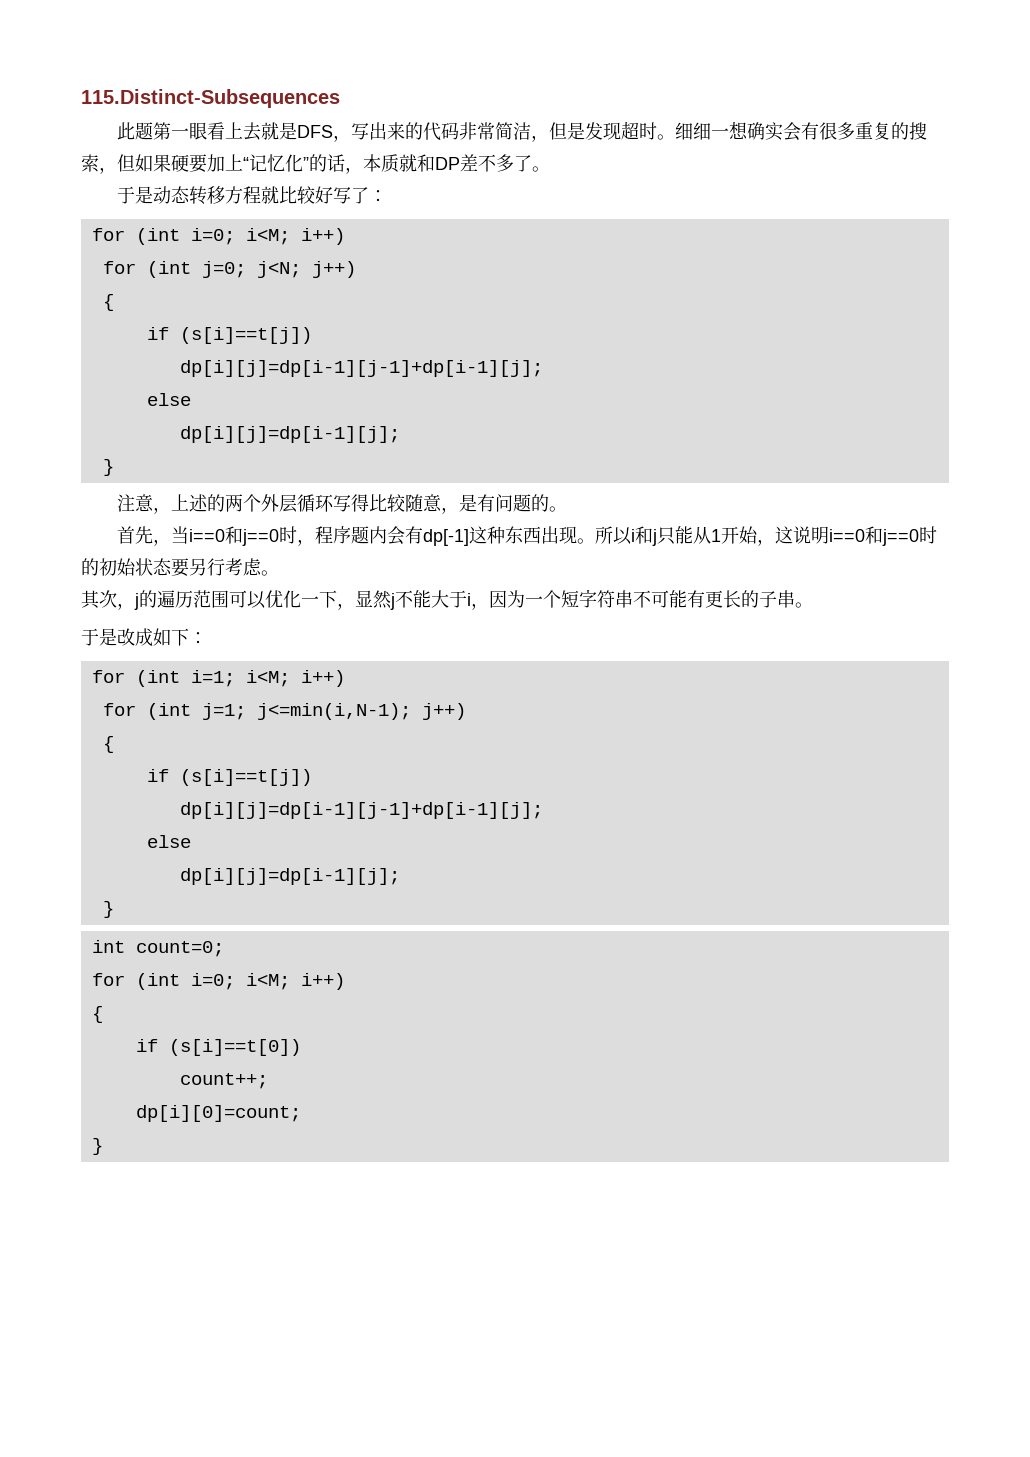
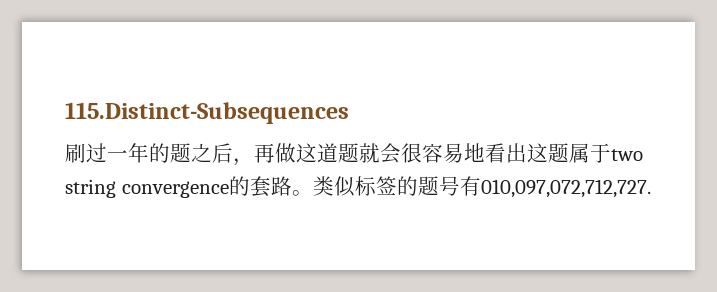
[117,121,928,142] [81,154,550,174] [117,186,388,205] [91,228,345,245] [102,261,356,278] [102,294,114,311] [146,327,312,344] [179,360,543,377] [146,393,191,406] [179,426,400,443] [102,459,114,476] [117,494,568,514] [117,526,938,546] [81,558,279,577] [81,589,813,610] [81,628,207,646] [91,670,345,687] [102,703,466,720] [102,736,114,753] [146,769,312,786] [179,802,543,819] [146,835,191,848] [179,868,400,885] [102,901,114,918] [91,940,224,957] [91,973,345,990] [91,1006,103,1023] [135,1039,301,1056] [179,1073,268,1089] [135,1105,301,1122] [91,1138,103,1155] 此题第一眼看上去就是DFS，写出来的代码非常简洁，但是发现超时。细细一想确实会有很多重复的搜索，但如果硬要加上“记忆化”的话，本质就和DP差不多了。 // 于是动态转移方程就比较好写了： // for (int i=0; i<M; i++) // for (int j=0; j<N; j++) // { // if (s[i]==t[j]) // dp[i][j]=dp[i-1][j-1]+dp[i-1][j]; // else // dp[i][j]=dp[i-1][j]; // } // 注意，上述的两个外层循环写得比较随意，是有问题的。 // 首先，当i==0和j==0时，程序题内会有dp[-1]这种东西出现。所以i和j只能从1开始，这说明i==0和j==0时的初始状态要另行考虑。 // 其次，j的遍历范围可以优化一下，显然j不能大于i，因为一个短字符串不可能有更长的子串。 // 于是改成如下： // for (int i=1; i<M; i++) // for (int j=1; j<=min(i,N-1); j++) // { // if (s[i]==t[j]) // dp[i][j]=dp[i-1][j-1]+dp[i-1][j]; // else // dp[i][j]=dp[i-1][j]; // } // int count=0; // for (int i=0; i<M; i++) // { // if (s[i]==t[0]) // count++; // dp[i][0]=count; // } -> [65,143,643,166] [65,176,651,198] 刷过一年的题之后，再做这道题就会很容易地看出这题属于two string convergence的套路。类似标签的题号有010,097,072,712,727.

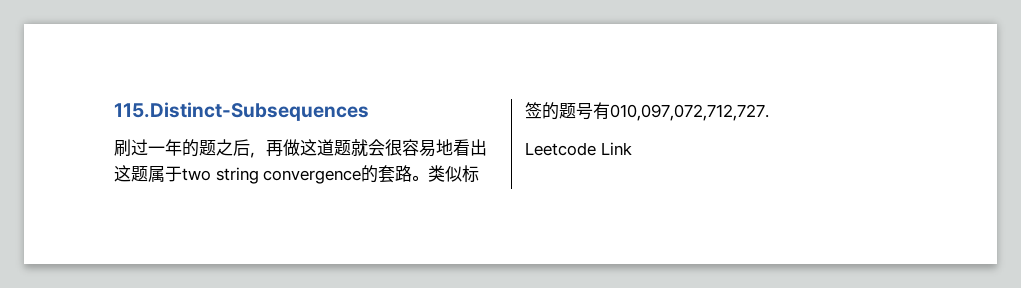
(651, 188) none -> [525,142,632,156] // Leetcode Link

